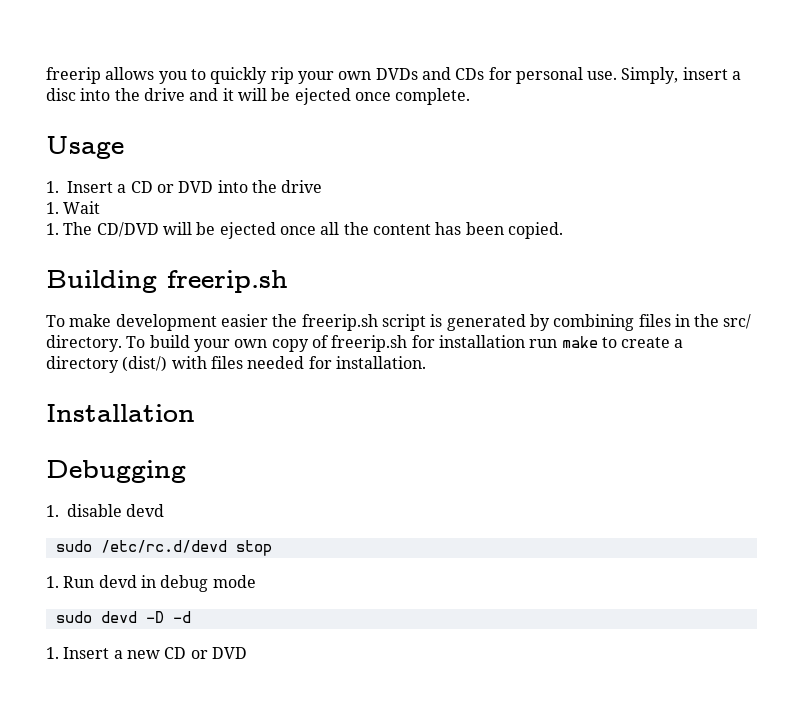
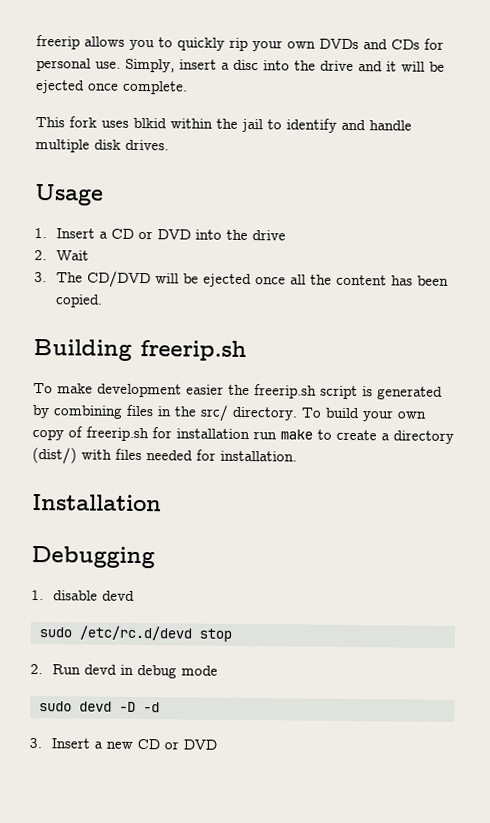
(471, 96) none -> [35,116,412,133] [35,139,169,153] // This fork uses blkid within the jail to identify and handle multiple disk drives.
[46,202,59,214] 1. -> [34,250,47,261] 2.
[46,223,59,235] 1. -> [34,272,47,283] 3.
[46,576,59,588] 1. -> [30,663,43,675] 2.
[46,647,59,659] 1. -> [29,737,42,749] 3.

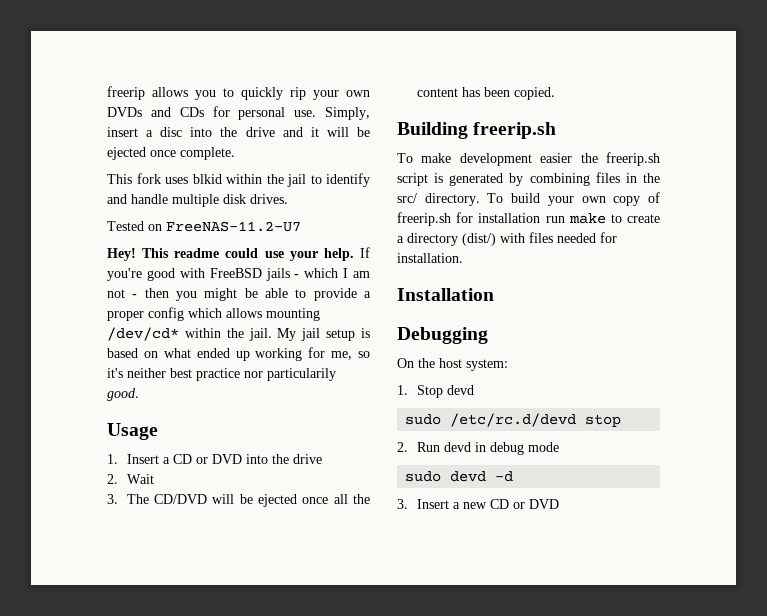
(169, 145) none -> [107,221,301,232] [107,247,370,261] [107,268,370,281] [107,288,371,301] [107,307,320,321] [107,327,370,341] [107,347,370,361] [107,368,336,381] [107,388,139,401] // Tested on FreeNAS-11.2-U7 // Hey! This readme could use your help. If you're good with FreeBSD jails - which I am not - then you might be able to provide a proper config which allows mounting /dev/cd* within the jail. My jail setup is based on what ended up working for me, so it's neither best practice nor particularily good.
[31,589,98,601] // 1. disable -> [397,358,508,371] [397,385,443,398] // On the host system: // 1. Stop
[118,701,136,712] -D -> (487, 476) none

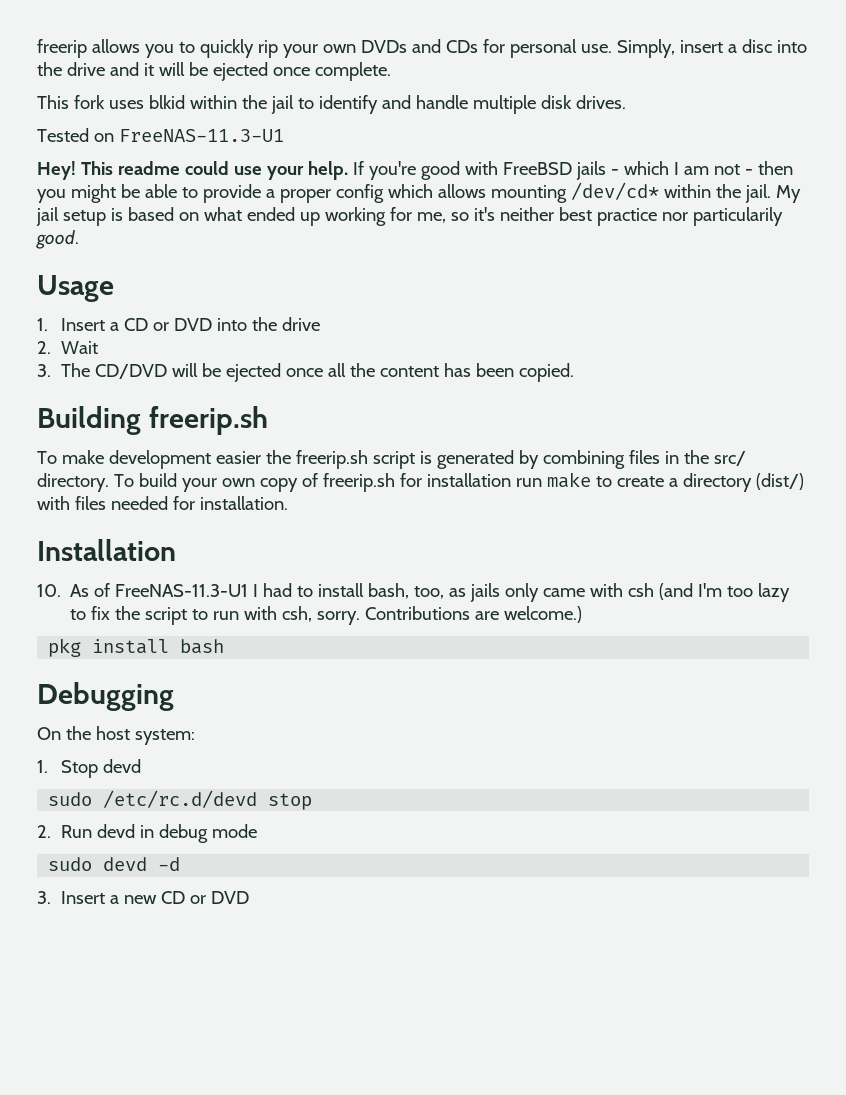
[166,221,301,232] FreeNAS-11.2-U7 -> [118,129,284,142] FreeNAS-11.3-U1
(494, 294) none -> [37,583,791,602] [70,606,583,625] [48,638,225,657] // 10. As of FreeNAS-11.3-U1 I had to install bash, too, as jails only came with csh (and I'm too lazy to fix the script to run with csh, sorry. Contributions are welcome.) // pkg install bash

